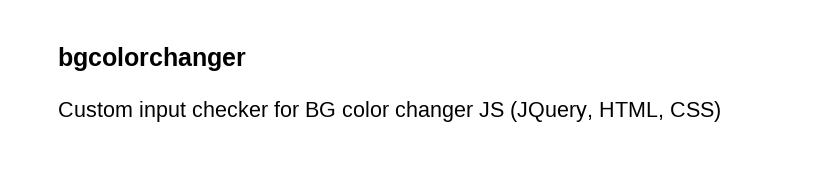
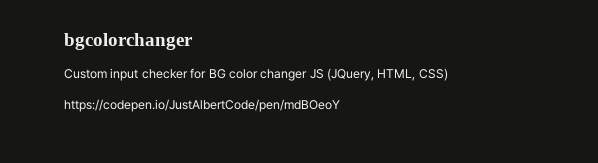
(721, 111) none -> [64,99,340,112] // https://codepen.io/JustAlbertCode/pen/mdBOeoY

